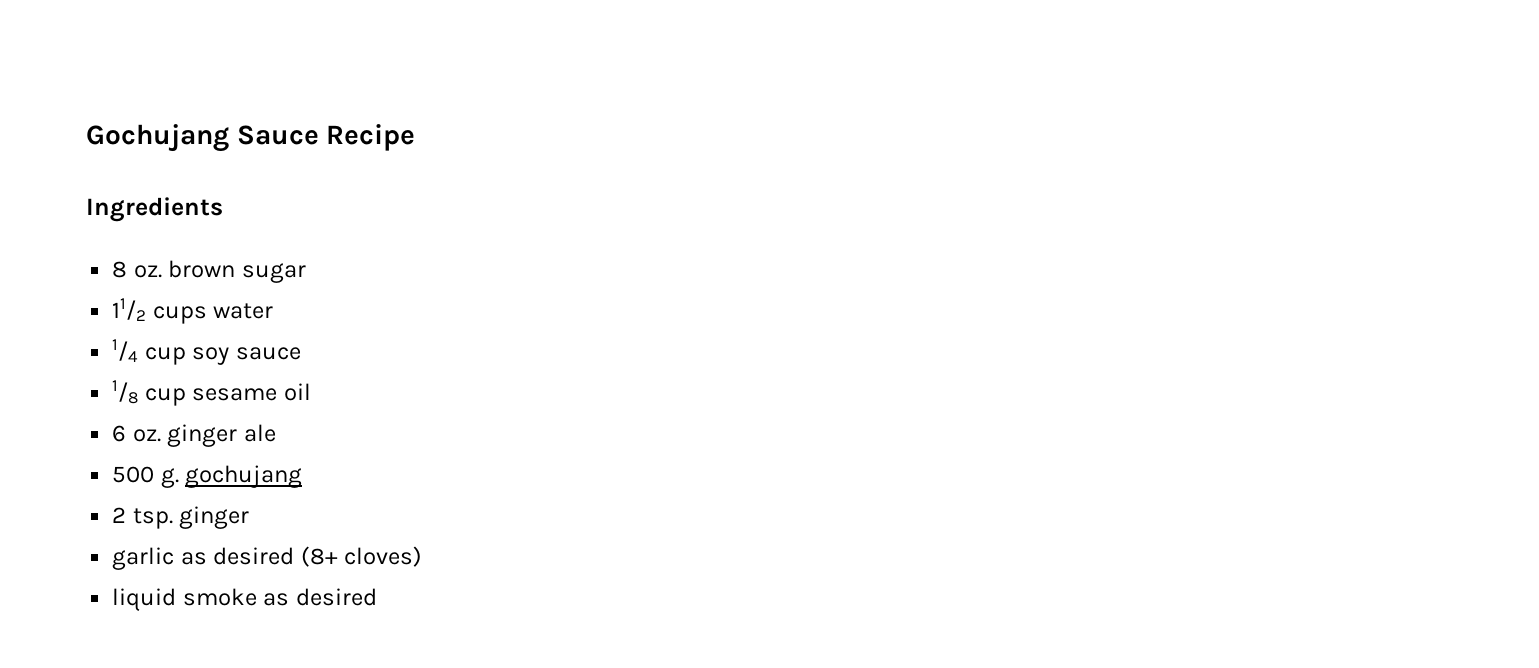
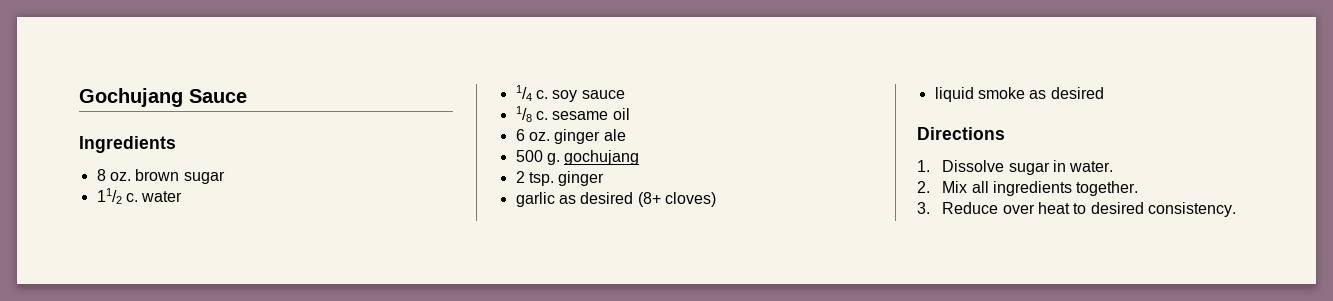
[326,124,416,151] Recipe -> (247, 96) none
[152,306,207,324] cups -> [125,193,138,202] c.
[144,347,186,365] cup -> [535,90,548,99] c.
[144,388,186,406] cup -> [535,111,548,120] c.
(377, 597) none -> [917,127,1005,140] [917,160,1114,175] [917,181,1139,196] [917,202,1237,217] // Directions // 1. Dissolve sugar in water. // 2. Mix all ingredients together. // 3. Reduce over heat to desired consistency.

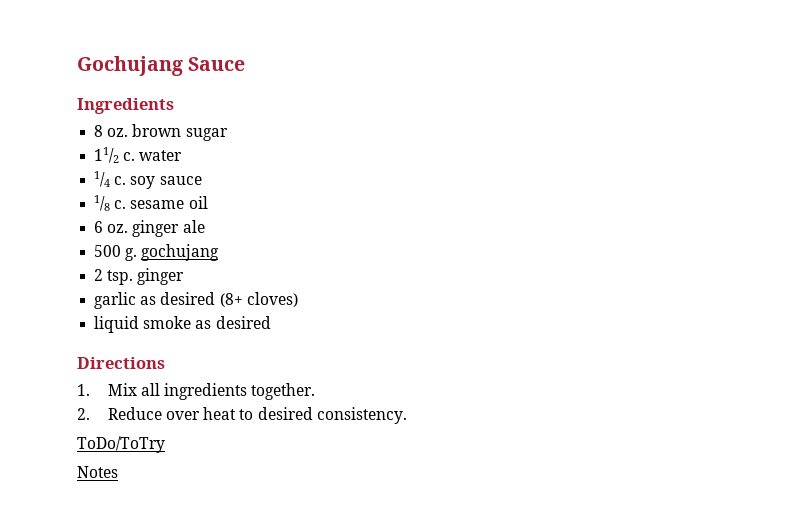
[942,160,1114,175] [917,181,930,193] Dissolve sugar in water. // 2. -> (90, 390) none
[917,202,930,214] 3. -> [77,408,90,420] 2.
(1237, 209) none -> [77,436,165,453] [77,466,118,478] // ToDo/ToTry // Notes

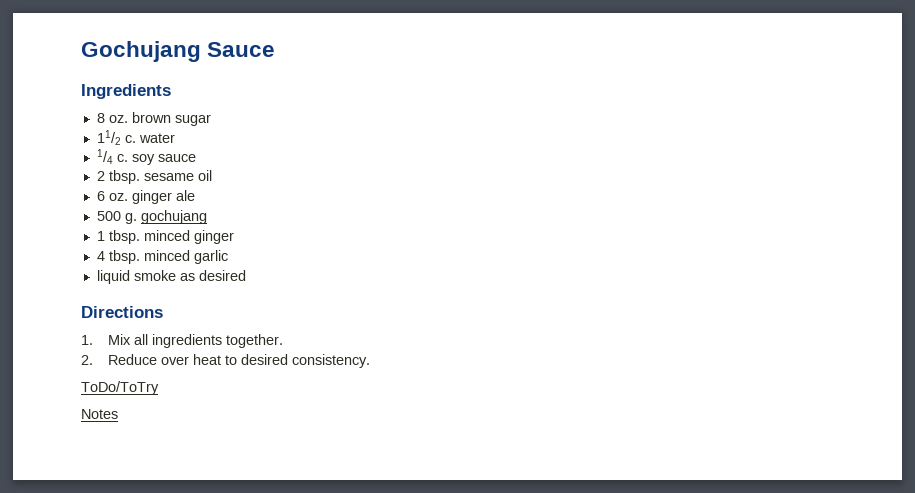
[94,195,127,211] 1/8 c. -> [96,170,140,184] 2 tbsp.
[94,268,185,285] [94,292,298,309] 2 tsp. ginger // garlic as desired (8+ cloves) -> [96,230,234,244] [96,250,228,264] 1 tbsp. minced ginger // 4 tbsp. minced garlic

